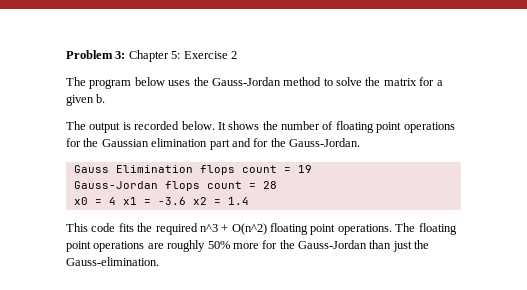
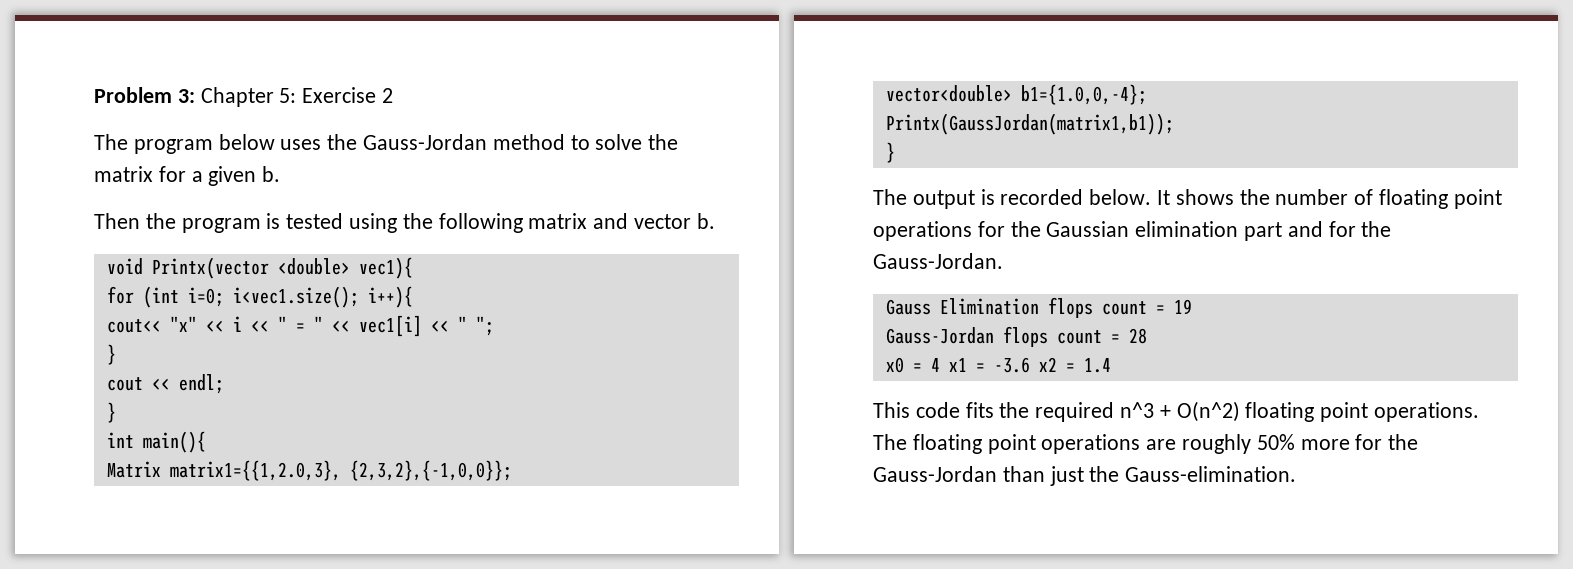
(106, 98) none -> [94,213,715,233] [106,257,413,279] [106,286,413,308] [106,315,494,337] [106,344,116,365] [106,374,224,394] [106,402,116,423] [106,431,206,453] [106,460,512,481] [885,84,1147,105] [885,113,1174,135] [885,142,895,163] // Then the program is tested using the following matrix and vector b. // void Printx(vector <double> vec1){ // for (int i=0; i<vec1.size(); i++){ // cout<< "x" << i << " = " << vec1[i] << " "; // } // cout << endl; // } // int main(){ // Matrix matrix1={{1,2.0,3}, {2,3,2},{-1,0,0}}; // vector<double> b1={1.0,0,-4}; // Printx(GaussJordan(matrix1,b1)); // }

